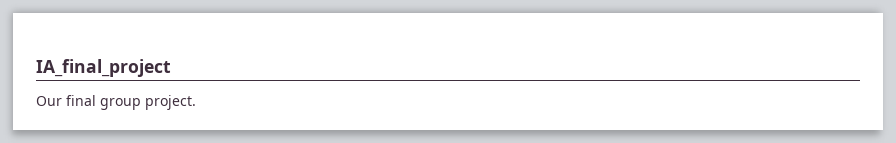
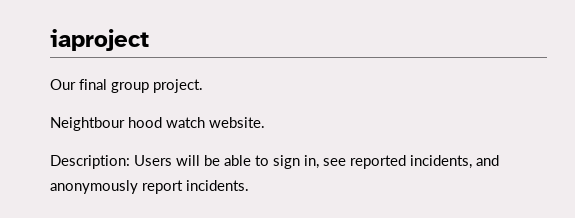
[36,59,171,77] IA_final_project -> [50,29,149,51] iaproject
(196, 102) none -> [50,117,265,131] [50,155,499,169] [50,180,249,194] // Neightbour hood watch website. // Description: Users will be able to sign in, see reported incidents, and anonymously report incidents.

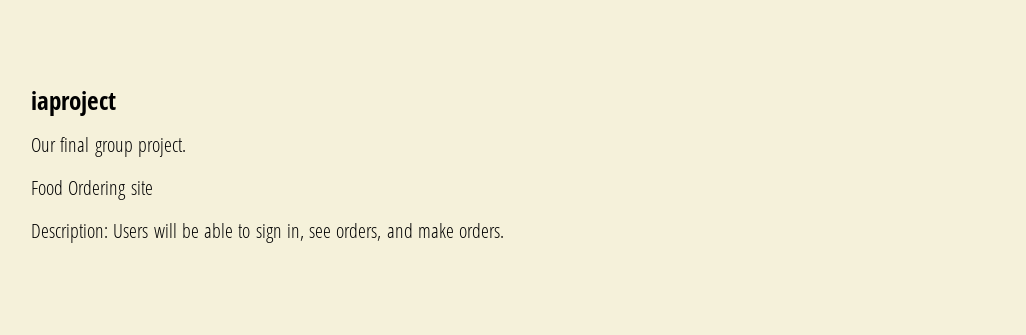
[50,117,265,131] Neightbour hood watch website. -> [31,180,153,200] Food Ordering site
[350,155,499,169] [50,180,249,194] reported incidents, and anonymously report incidents. -> [336,223,505,241] orders, and make orders.

